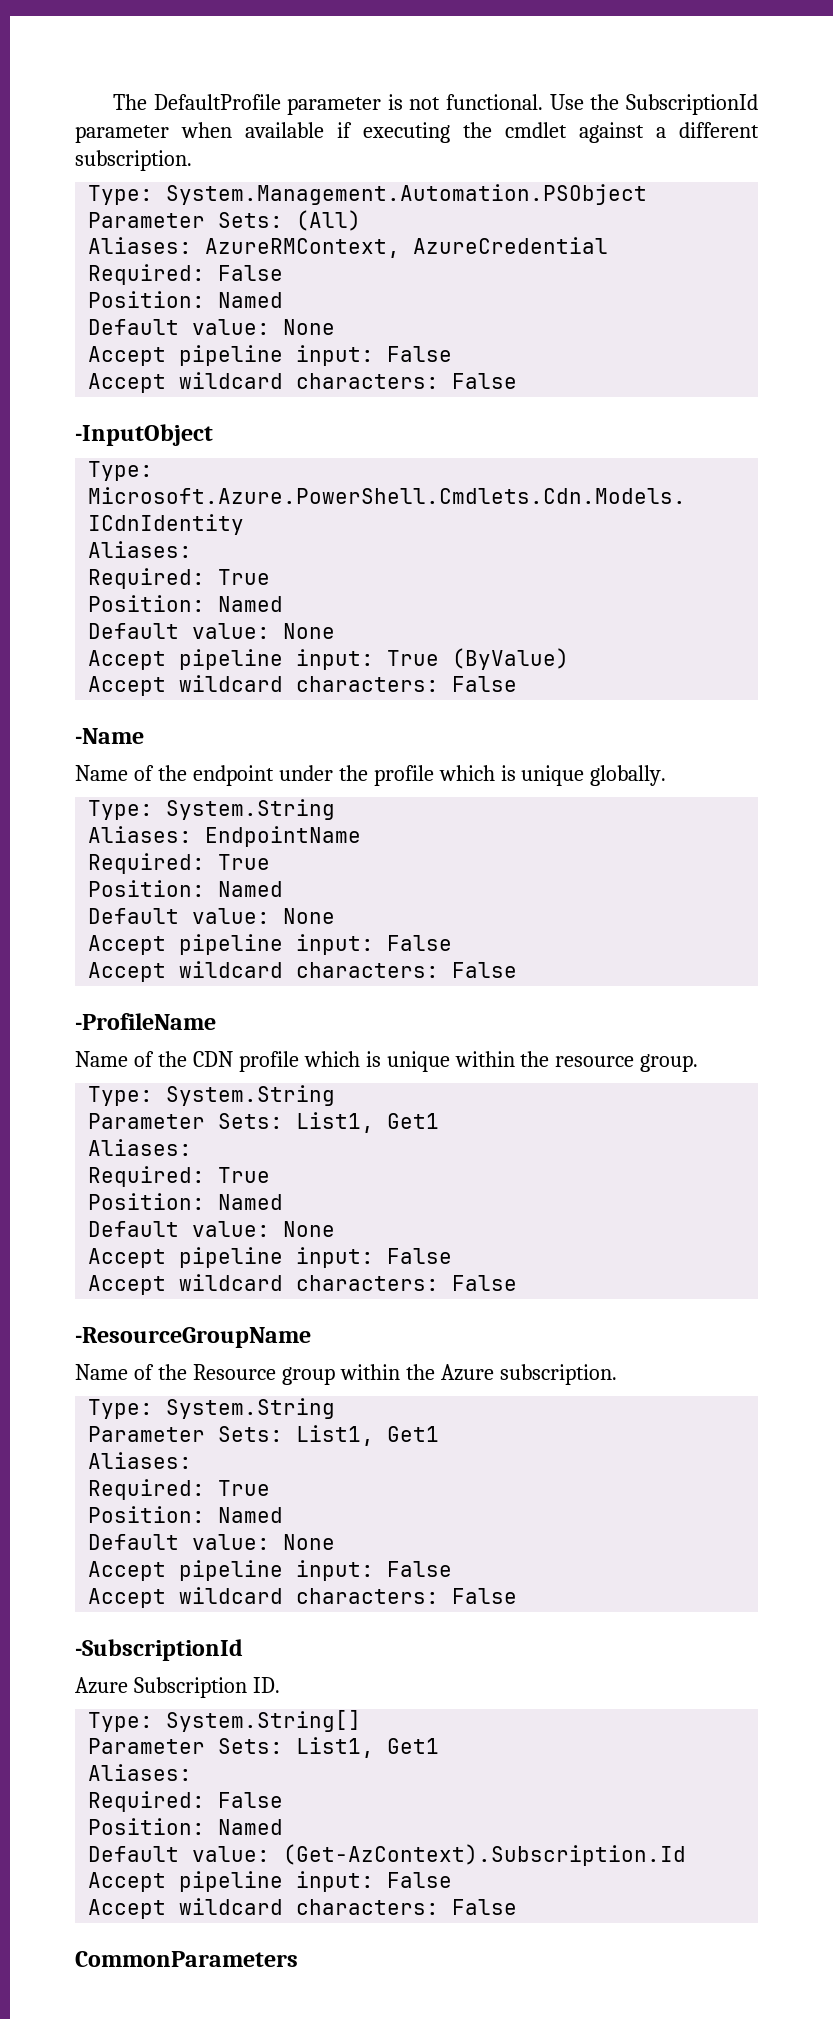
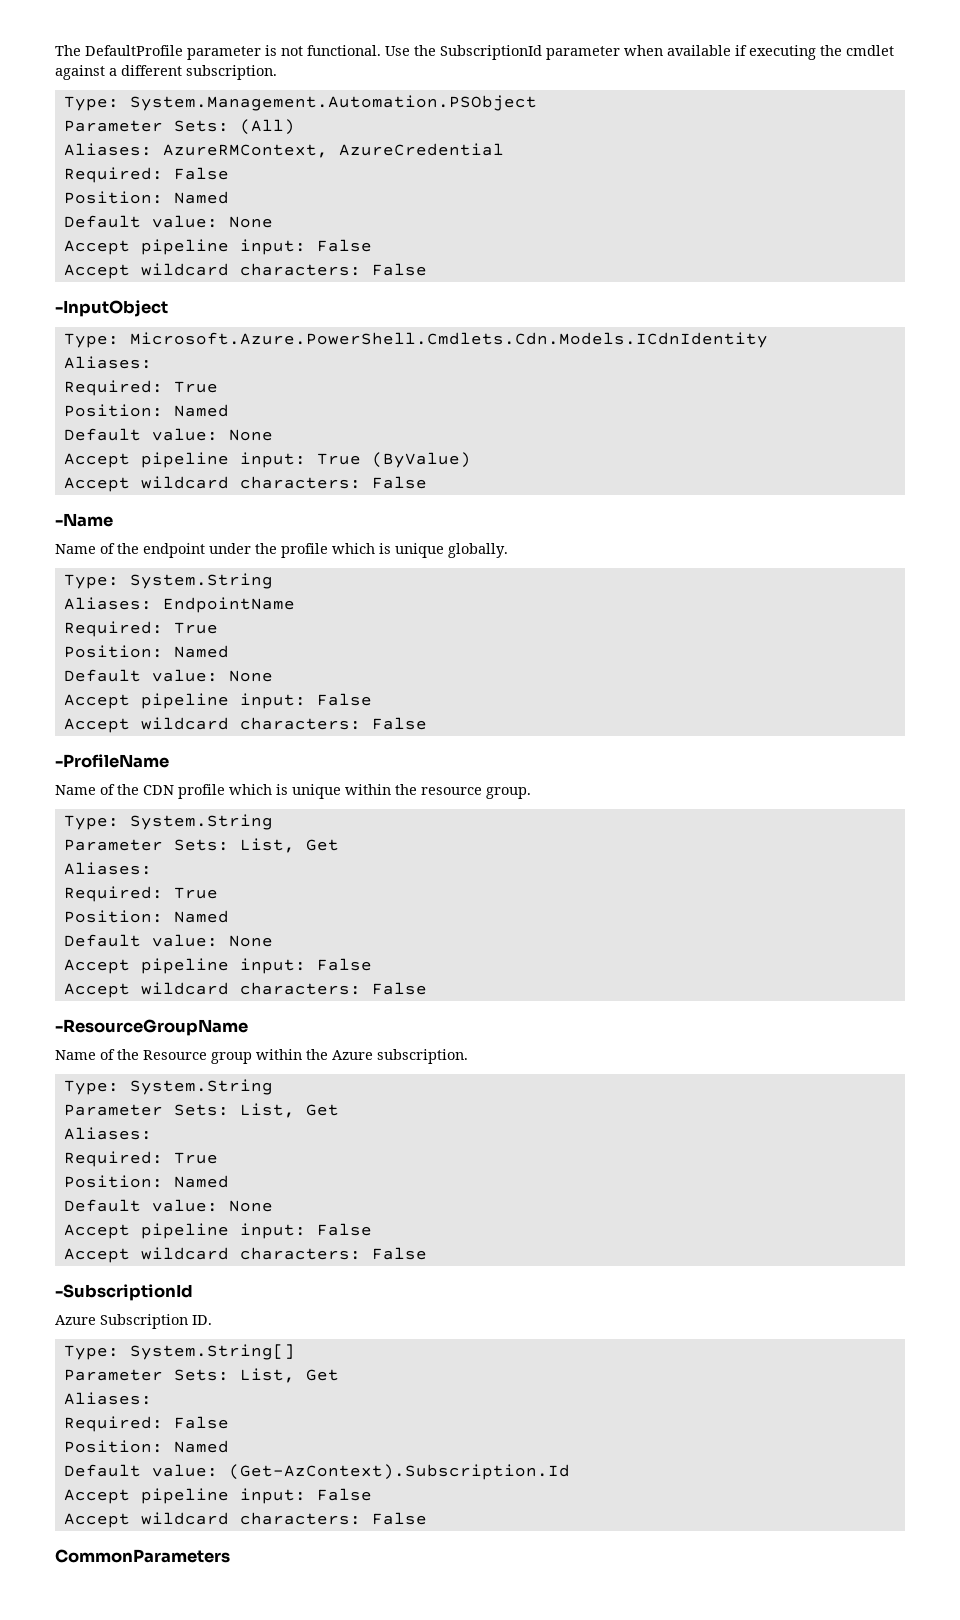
[296,1112,440,1133] List1, Get1 -> [239,838,339,853] List, Get
[296,1425,440,1446] List1, Get1 -> [239,1103,339,1118] List, Get
[296,1737,440,1758] List1, Get1 -> [239,1368,339,1383] List, Get

